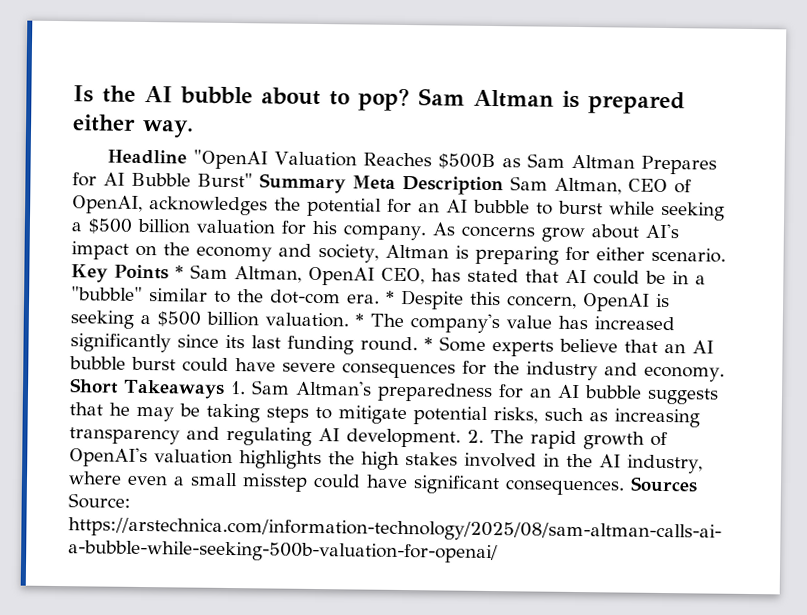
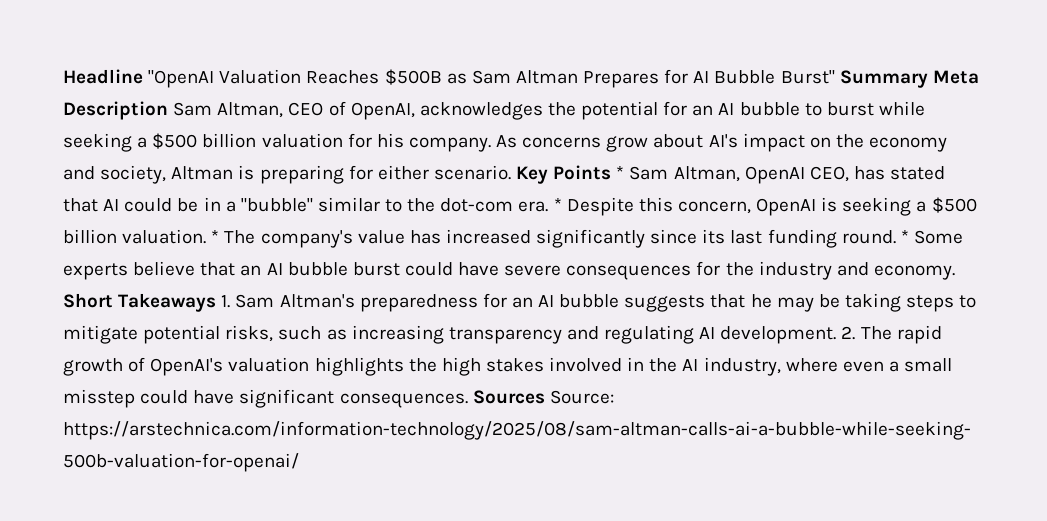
[73,85,685,115] [73,114,194,138] Is the AI bubble about to pop? Sam Altman is prepared either way. // -> (63, 76) none

